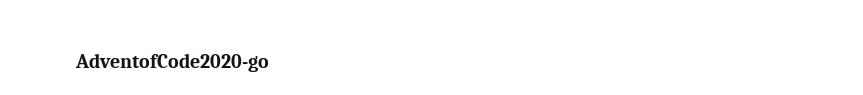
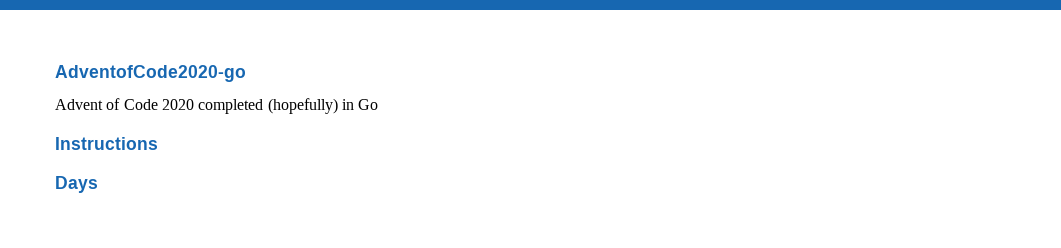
(269, 62) none -> [55,98,379,114] [55,137,158,150] [55,176,98,193] // Advent of Code 2020 completed (hopefully) in Go // Instructions // Days

